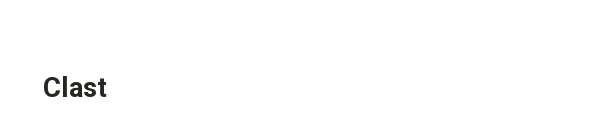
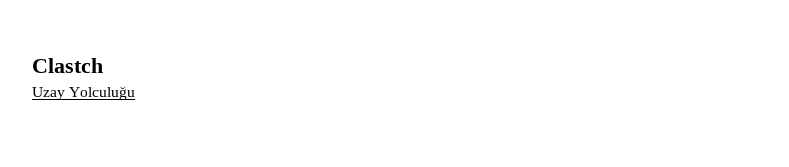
[43,76,107,97] Clast -> [32,58,103,73] [32,86,136,100] Clastch // Uzay Yolculuğu

